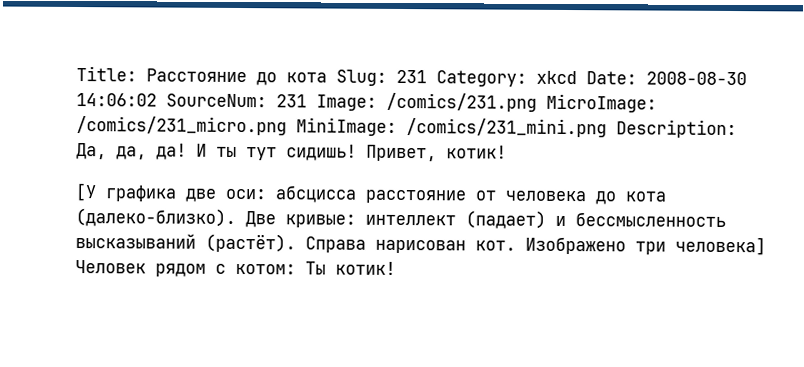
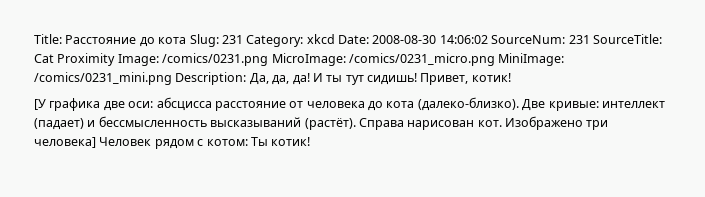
[316,92,657,113] [76,116,607,138] Image: /comics/231.png MicroImage: /comics/231_micro.png MiniImage: /comics/231_mini.png -> [592,34,662,44] [34,53,565,66] [34,72,172,85] SourceTitle: Cat Proximity Image: /comics/0231.png MicroImage: /comics/0231_micro.png MiniImage: /comics/0231_mini.png

